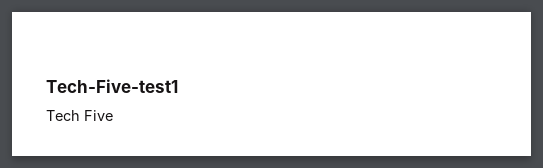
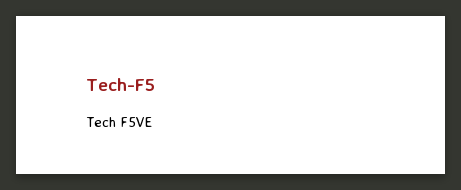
[46,79,178,93] Tech-Five-test1 -> [86,78,155,91] Tech-F5
[84,110,113,121] Five -> [119,117,152,127] F5VE

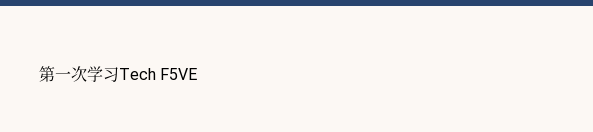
[86,78,155,91] Tech-F5 // -> [39,66,119,82] 第一次学习

